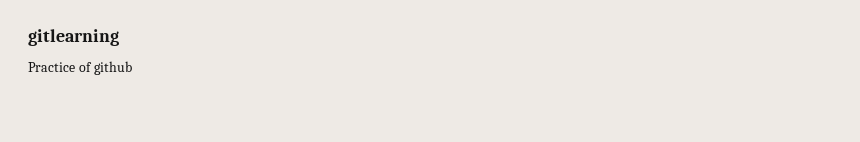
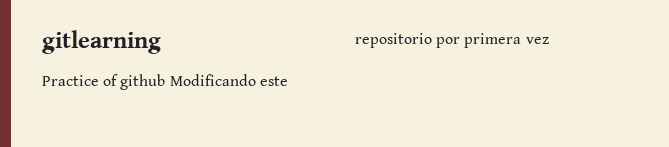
(132, 68) none -> [169,74,288,86] [355,33,549,48] Modificando este repositorio por primera vez

